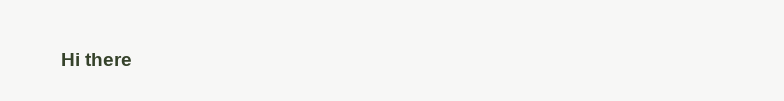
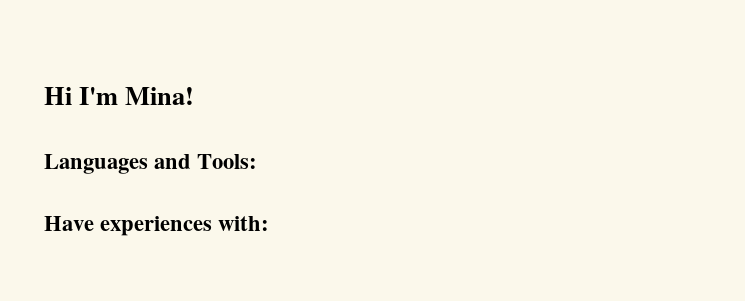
[85,53,133,66] there -> [79,87,195,105] [44,154,258,174] [44,216,270,236] I'm Mina! // Languages and Tools: // Have experiences with:

